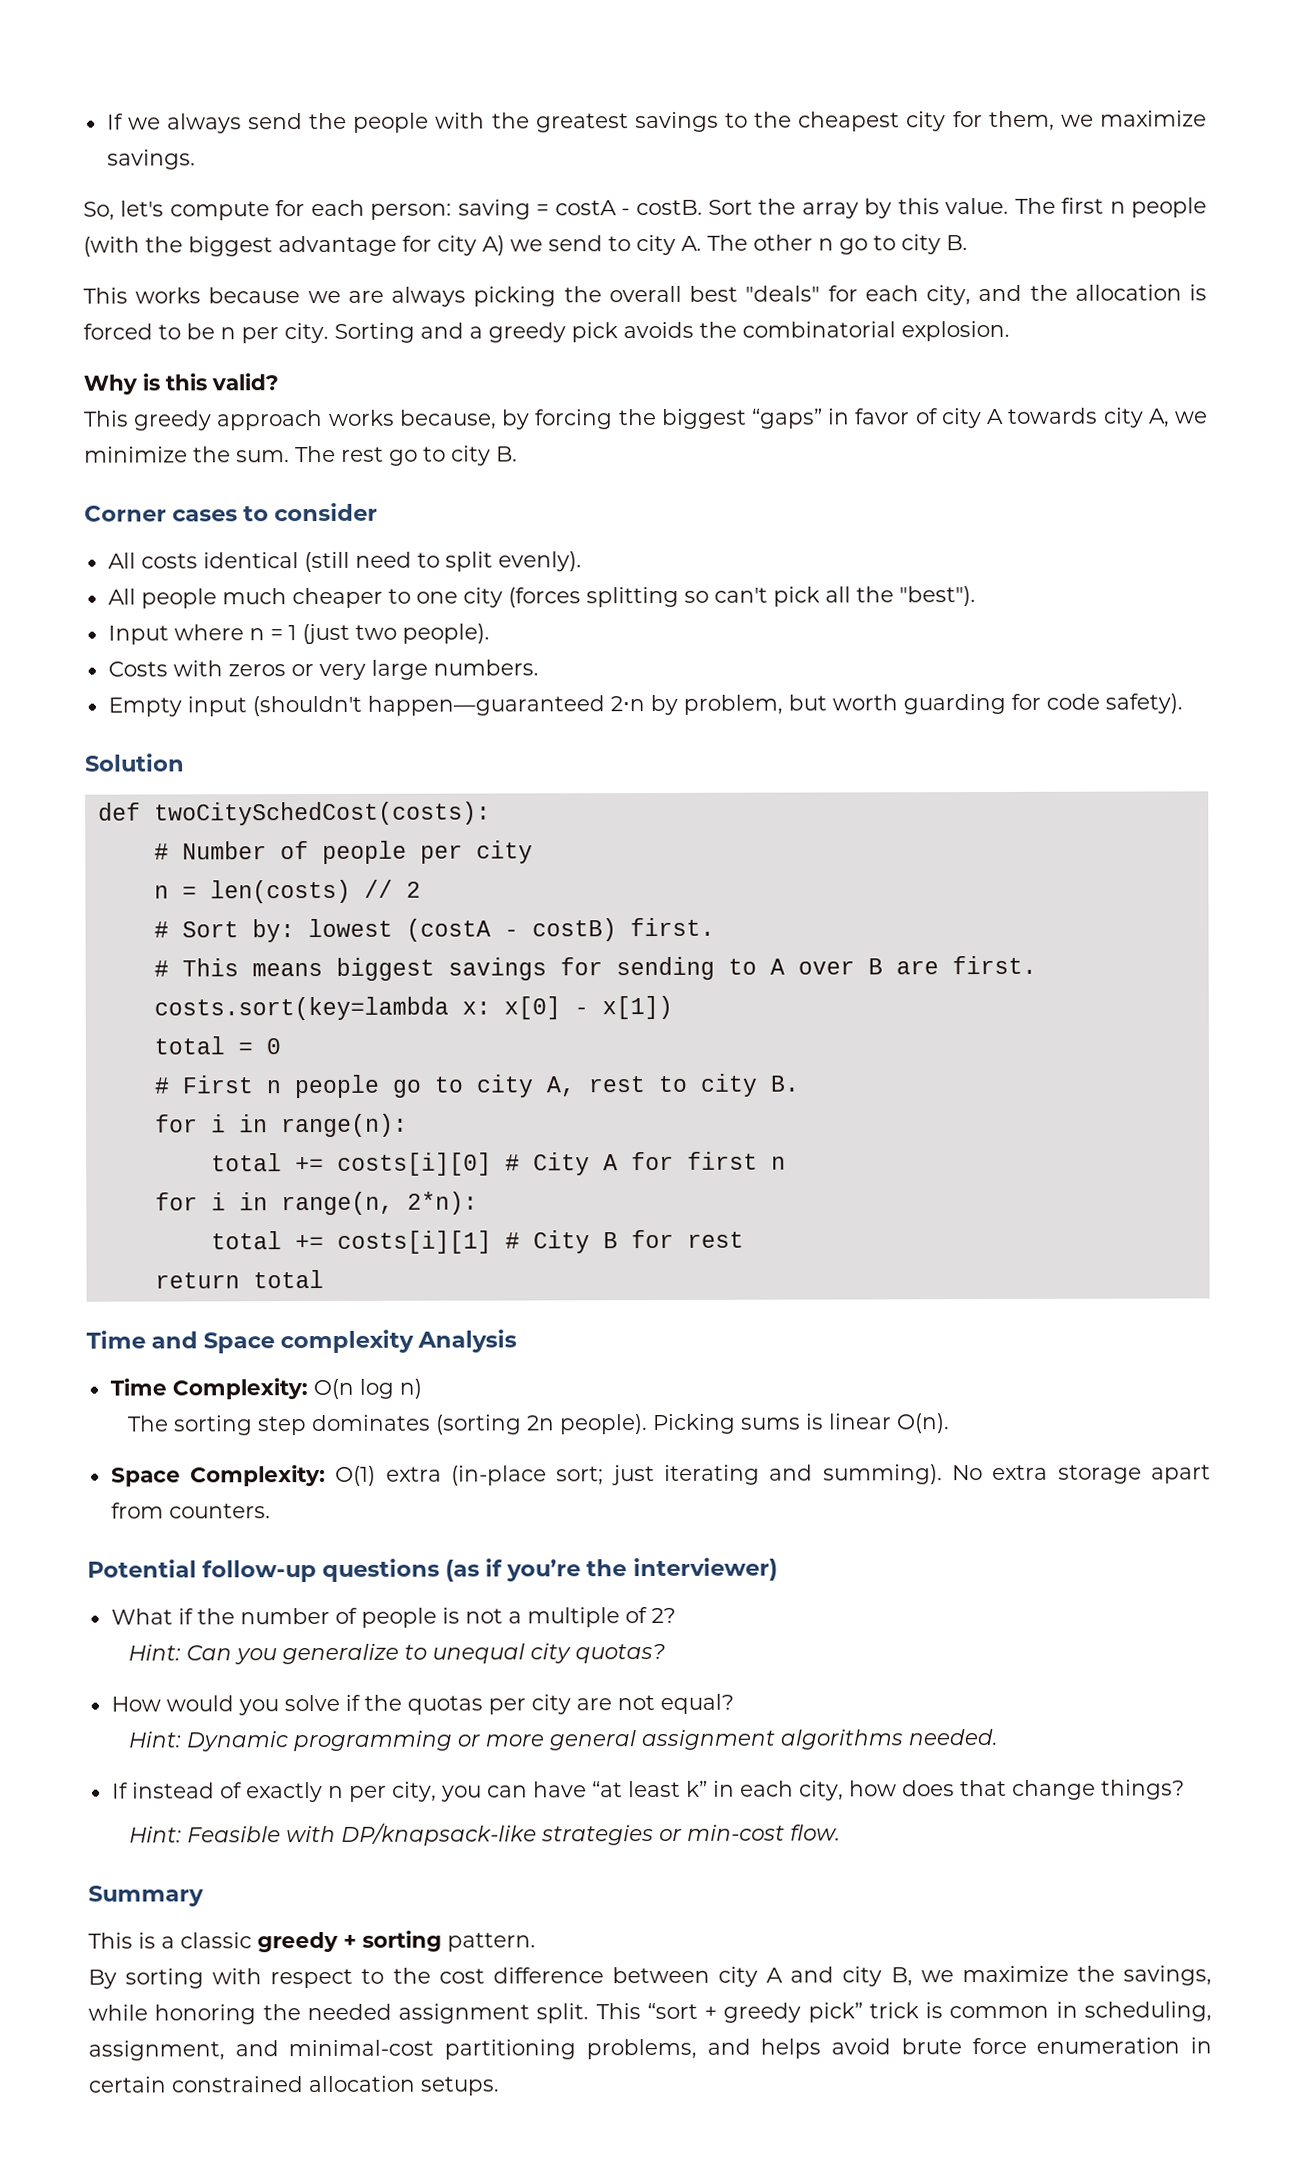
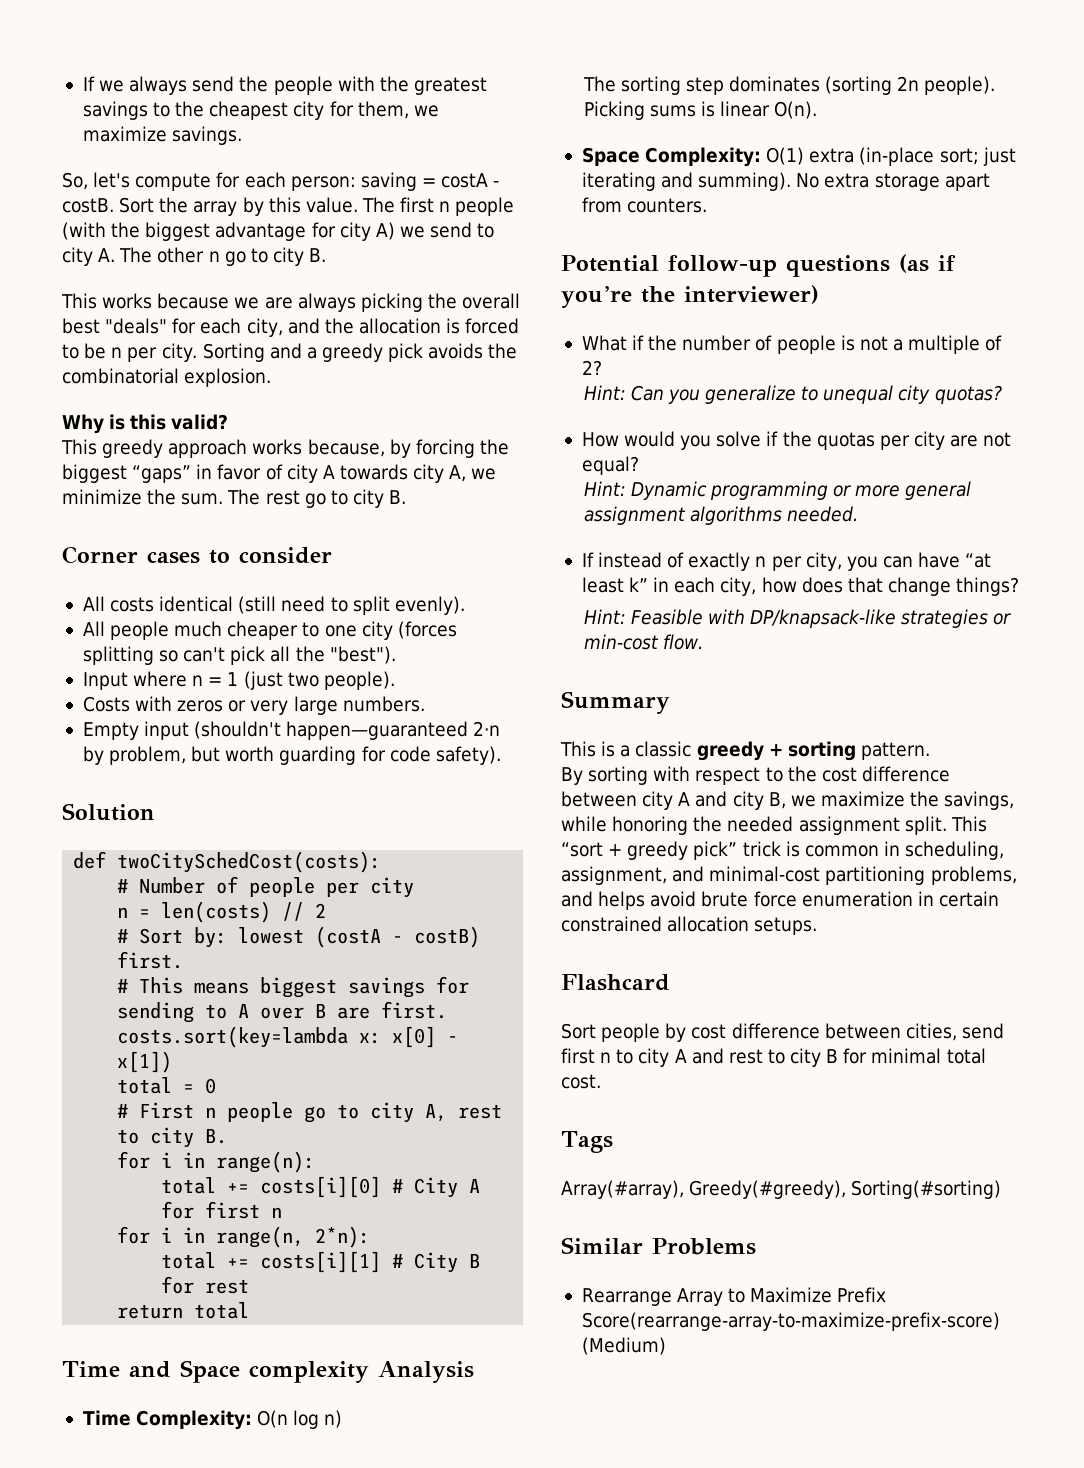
(499, 2086) none -> [561,974,670,991] [561,1023,1004,1042] [561,1048,986,1067] [561,1074,601,1089] [561,1131,613,1153] [561,1180,1002,1199] [561,1237,756,1255] [581,1287,887,1306] [581,1312,1000,1331] [581,1337,666,1355] // Flashcard // Sort people by cost difference between cities, send first n to city A and rest to city B for minimal total cost. // Tags // Array(#array), Greedy(#greedy), Sorting(#sorting) // Similar Problems // Rearrange Array to Maximize Prefix Score(rearrange-array-to-maximize-prefix-score) (Medium)

